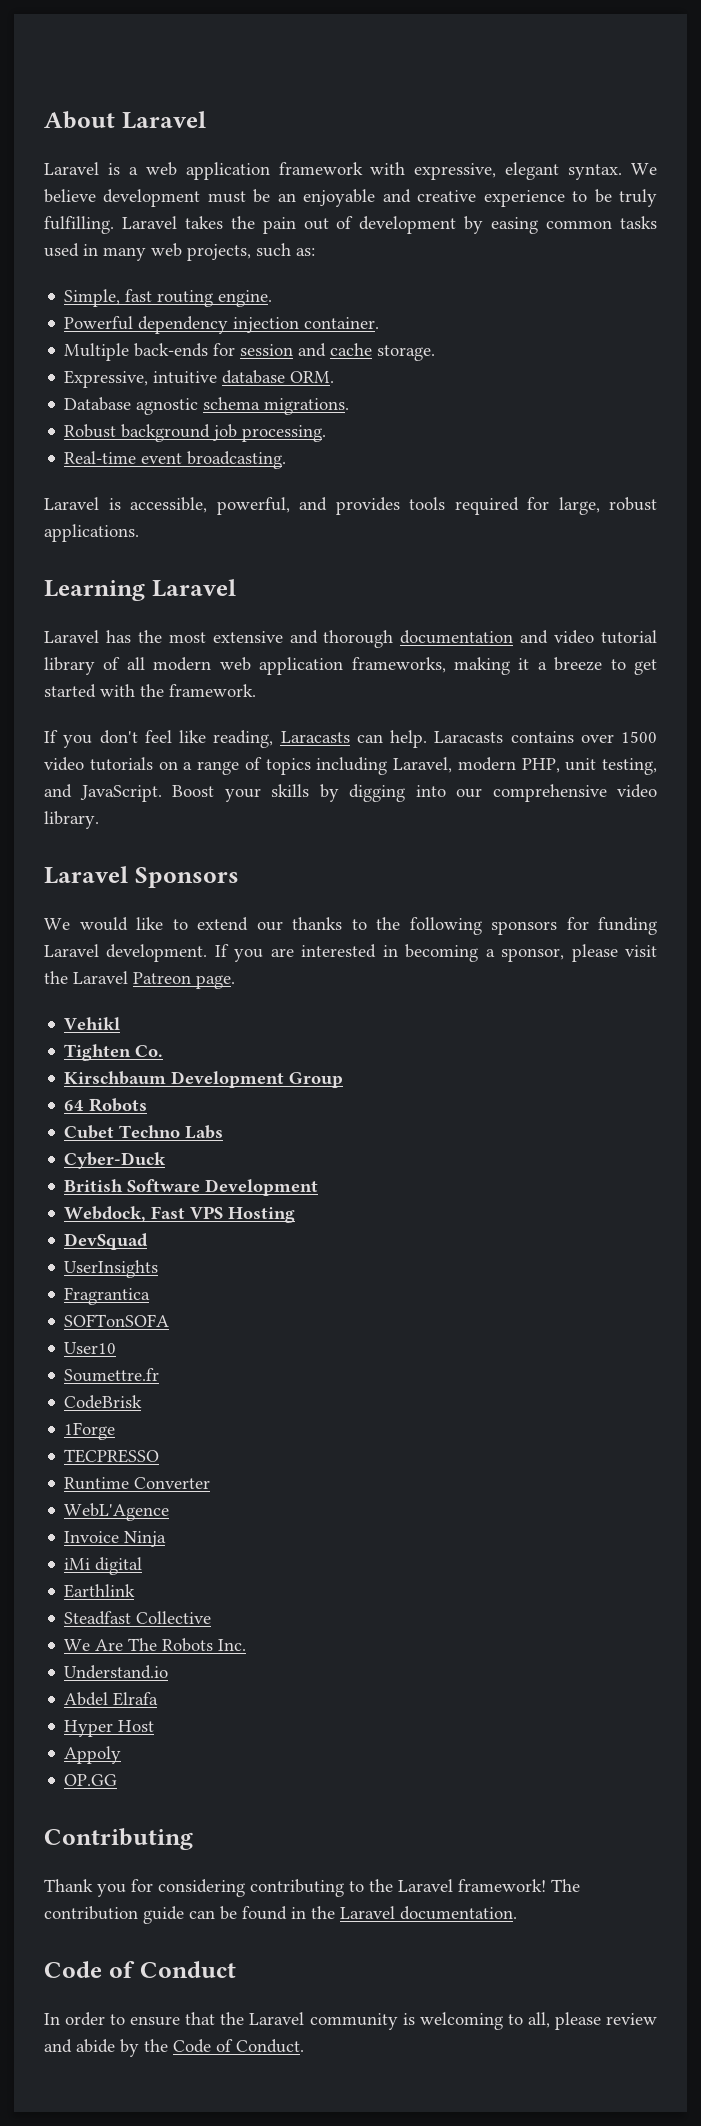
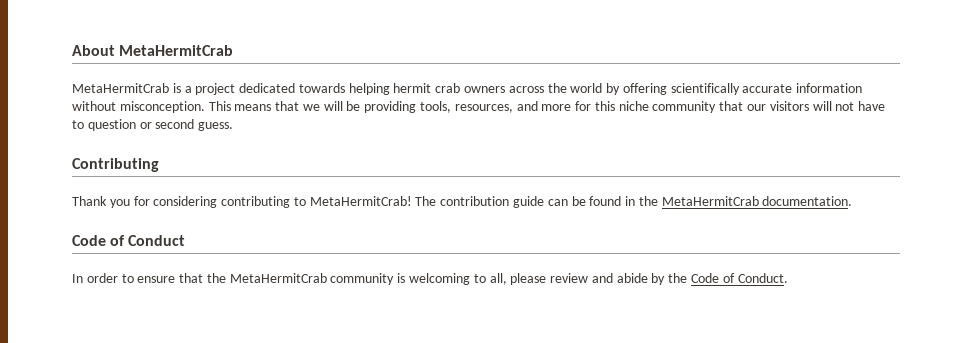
[121,111,206,129] [44,162,657,180] [44,189,658,207] [44,216,658,234] [44,243,315,261] [64,289,273,307] [64,316,380,334] [64,343,436,361] [64,370,335,388] [64,397,350,415] [64,424,327,442] [64,451,287,469] [44,497,657,515] [44,524,139,542] [44,579,236,601] [44,630,657,648] [44,657,657,675] [44,684,256,698] [44,730,657,748] [44,757,657,775] [44,784,657,802] [44,811,99,829] [44,866,239,888] [44,917,657,935] [44,944,657,962] [44,971,235,989] [64,1017,121,1030] [64,1044,164,1061] [64,1071,344,1088] [64,1098,148,1112] [64,1125,224,1139] [64,1152,167,1169] [64,1179,319,1196] [64,1206,296,1223] [64,1233,149,1250] [64,1260,159,1278] [64,1287,151,1305] [64,1314,170,1327] [64,1342,117,1354] [64,1368,160,1382] [64,1395,143,1409] [64,1422,116,1440] [64,1449,160,1463] [64,1477,211,1490] [64,1503,170,1521] [64,1531,167,1547] [64,1557,143,1575] [64,1584,136,1598] [64,1611,212,1625] [64,1638,247,1652] [64,1665,169,1679] [64,1692,159,1706] [64,1720,155,1737] [64,1746,122,1764] [64,1774,118,1786] Laravel // Laravel is a web application framework with expressive, elegant syntax. We believe development must be an enjoyable and creative experience to be truly fulfilling. Laravel takes the pain out of development by easing common tasks used in many web projects, such as: // Simple, fast routing engine. // Powerful dependency injection container. // Multiple back-ends for session and cache storage. // Expressive, intuitive database ORM. // Database agnostic schema migrations. // Robust background job processing. // Real-time event broadcasting. // Laravel is accessible, powerful, and provides tools required for large, robust applications. // Learning Laravel // Laravel has the most extensive and thorough documentation and video tutorial library of all modern web application frameworks, making it a breeze to get started with the framework. // If you don't feel like reading, Laracasts can help. Laracasts contains over 1500 video tutorials on a range of topics including Laravel, modern PHP, unit testing, and JavaScript. Boost your skills by digging into our comprehensive video library. // Laravel Sponsors // We would like to extend our thanks to the following sponsors for funding Laravel development. If you are interested in becoming a sponsor, please visit the Laravel Patreon page. // Vehikl // Tighten Co. // Kirschbaum Development Group // 64 Robots // Cubet Techno Labs // Cyber-Duck // British Software Development // Webdock, Fast VPS Hosting // DevSquad // UserInsights // Fragrantica // SOFTonSOFA // User10 // Soumettre.fr // CodeBrisk // 1Forge // TECPRESSO // Runtime Converter // WebL'Agence // Invoice Ninja // iMi digital // Earthlink // Steadfast Collective // We Are The Robots Inc. // Understand.io // Abdel Elrafa // Hyper Host // Appoly // OP.GG -> [119,45,234,56] [72,83,863,95] [72,101,886,113] [72,119,234,131] MetaHermitCrab // MetaHermitCrab is a project dedicated towards helping hermit crab owners across the world by offering scientifically accurate information without misconception. This means that we will be providing tools, resources, and more for this niche community that our visitors will not have to question or second guess.
[369,1879,546,1892] the Laravel framework! -> [309,196,412,206] MetaHermitCrab!
[340,1906,395,1919] Laravel -> [661,196,759,206] MetaHermitCrab
[249,2012,305,2025] Laravel -> [229,273,327,283] MetaHermitCrab

